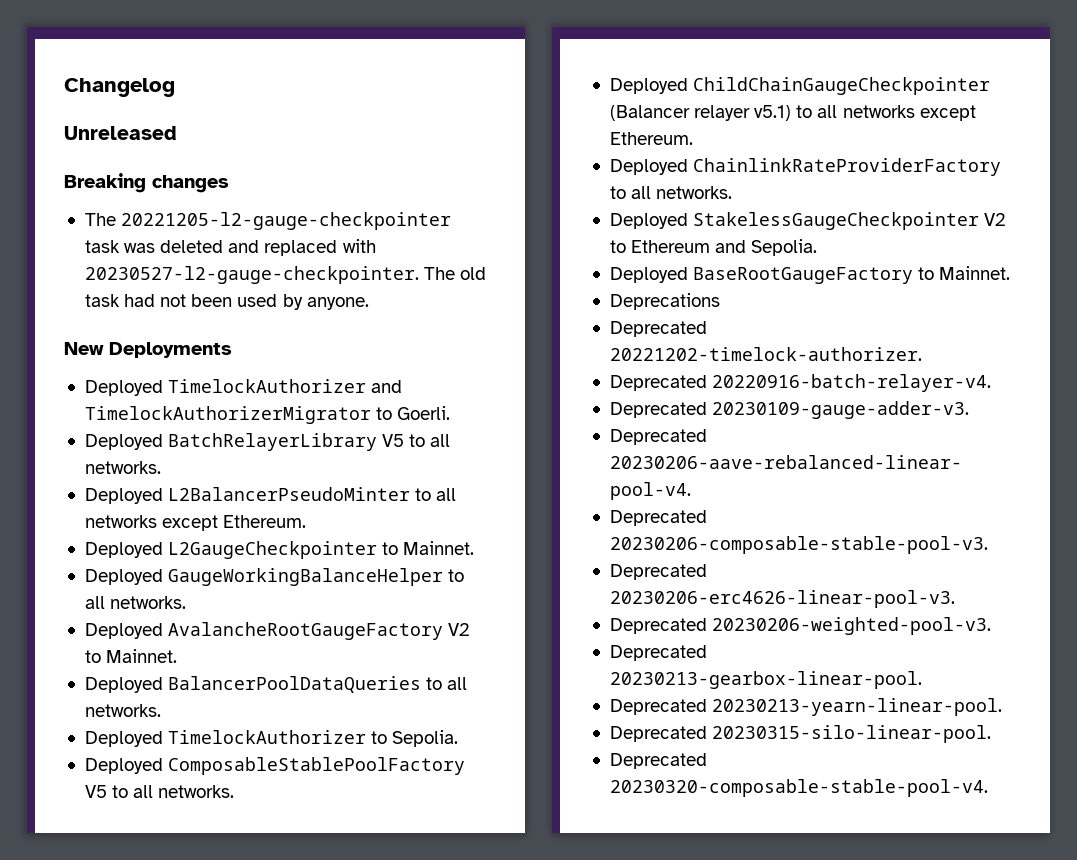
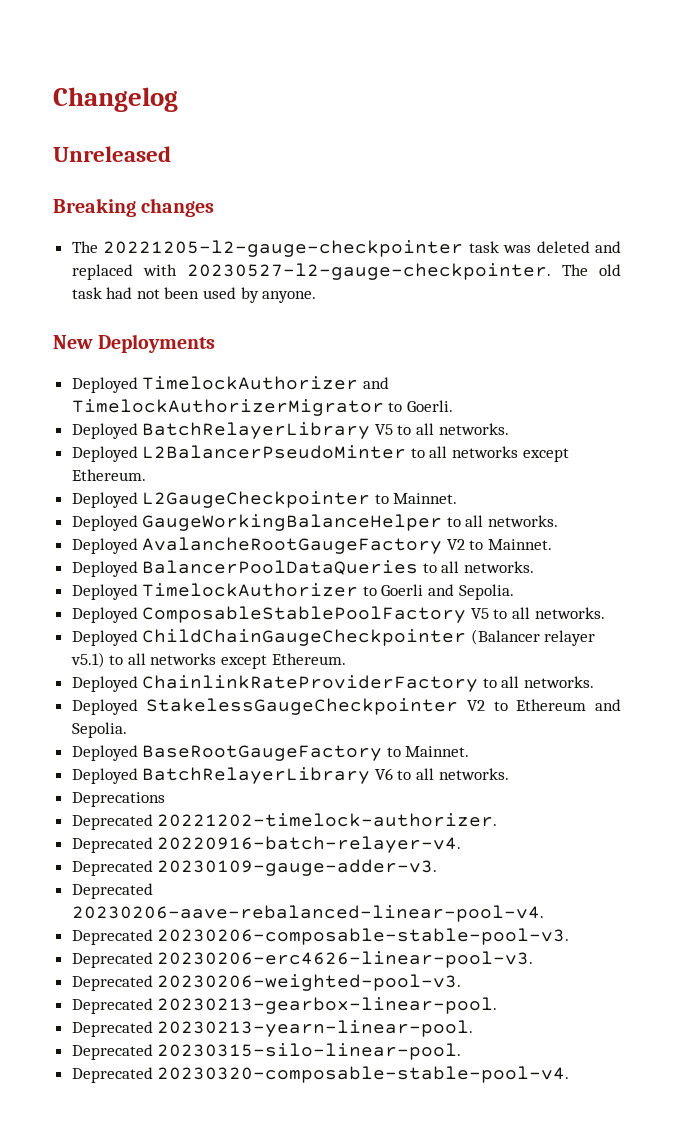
(388, 737) none -> [381,584,455,596] Goerli and
(1011, 273) none -> [71,767,509,784] // Deployed BatchRelayerLibrary V6 to all networks.

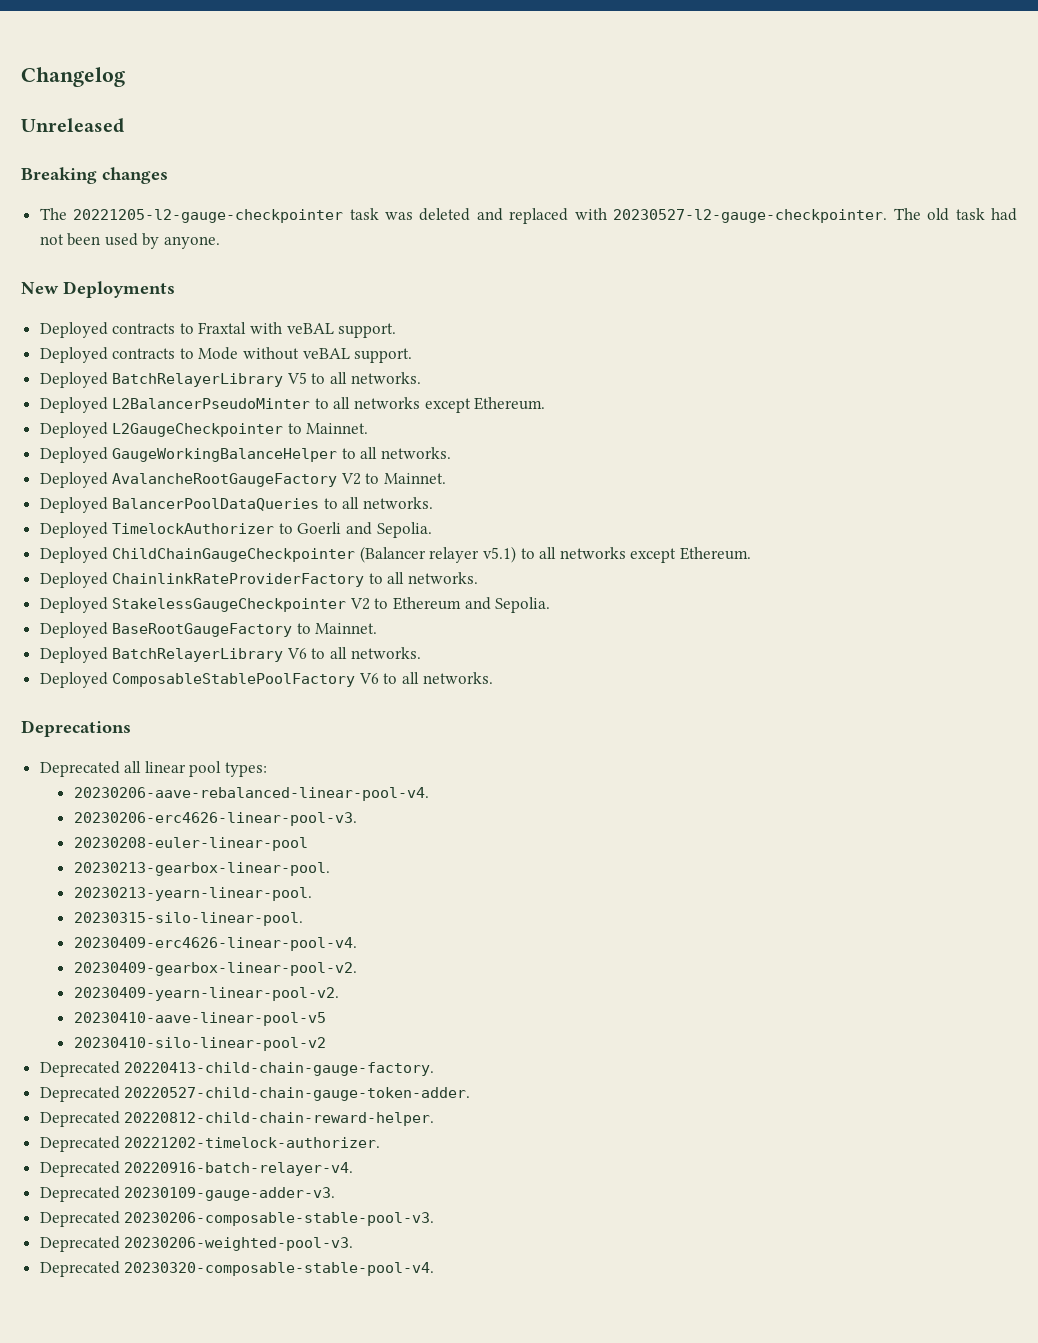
[142,376,389,390] [71,399,453,416] TimelockAuthorizer and TimelockAuthorizerMigrator to Goerli. -> [112,322,397,338] [39,347,413,363] contracts to Fraxtal with veBAL support. // Deployed contracts to Mode without veBAL support.
[71,606,605,623] // Deployed ComposableStablePoolFactory V5 to all networks. -> (432, 530) none
[71,792,165,807] Deprecations -> [39,672,493,688] [21,720,131,737] [39,761,268,777] [73,787,429,801] [73,812,357,826] [73,837,308,851] [73,862,330,876] [73,887,312,901] [73,912,303,926] [73,937,357,951] [73,962,357,976] [73,987,339,1001] [73,1012,326,1026] [73,1037,326,1051] [39,1061,435,1077] [39,1086,471,1102] [39,1111,435,1127] Deployed ComposableStablePoolFactory V6 to all networks. // Deprecations // Deprecated all linear pool types: // 20230206-aave-rebalanced-linear-pool-v4. // 20230206-erc4626-linear-pool-v3. // 20230208-euler-linear-pool // 20230213-gearbox-linear-pool. // 20230213-yearn-linear-pool. // 20230315-silo-linear-pool. // 20230409-erc4626-linear-pool-v4. // 20230409-gearbox-linear-pool-v2. // 20230409-yearn-linear-pool-v2. // 20230410-aave-linear-pool-v5 // 20230410-silo-linear-pool-v2 // Deprecated 20220413-child-chain-gauge-factory. // Deprecated 20220527-child-chain-gauge-token-adder. // Deprecated 20220812-child-chain-reward-helper.
[71,883,153,899] [71,905,544,922] // Deprecated 20230206-aave-rebalanced-linear-pool-v4. -> (336, 1194) none
[71,951,534,968] // Deprecated 20230206-erc4626-linear-pool-v3. -> (435, 1219) none
[71,997,498,1014] [71,1020,474,1037] [71,1043,462,1060] // Deprecated 20230213-gearbox-linear-pool. // Deprecated 20230213-yearn-linear-pool. // Deprecated 20230315-silo-linear-pool. -> (354, 1244) none

